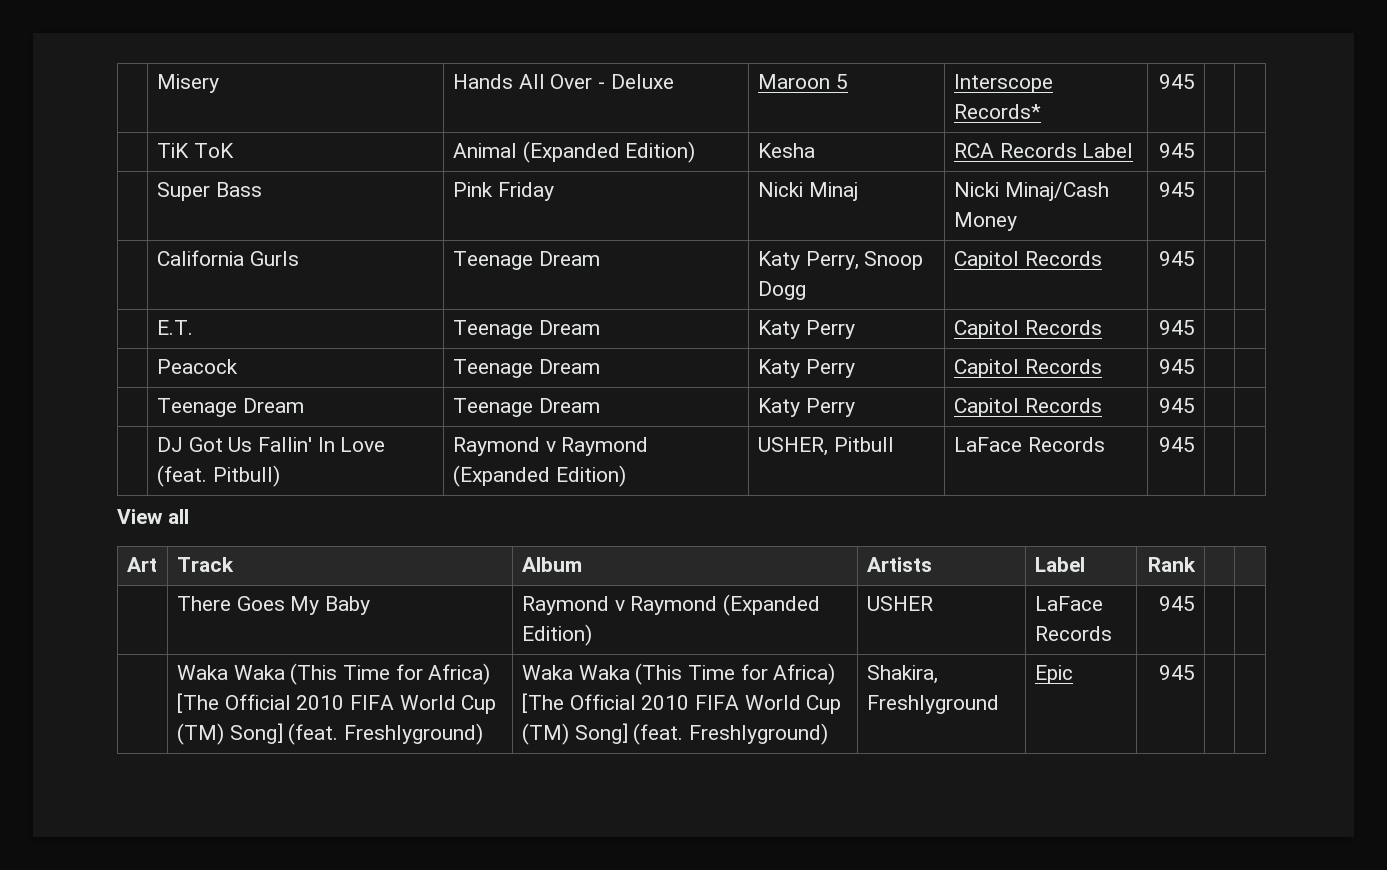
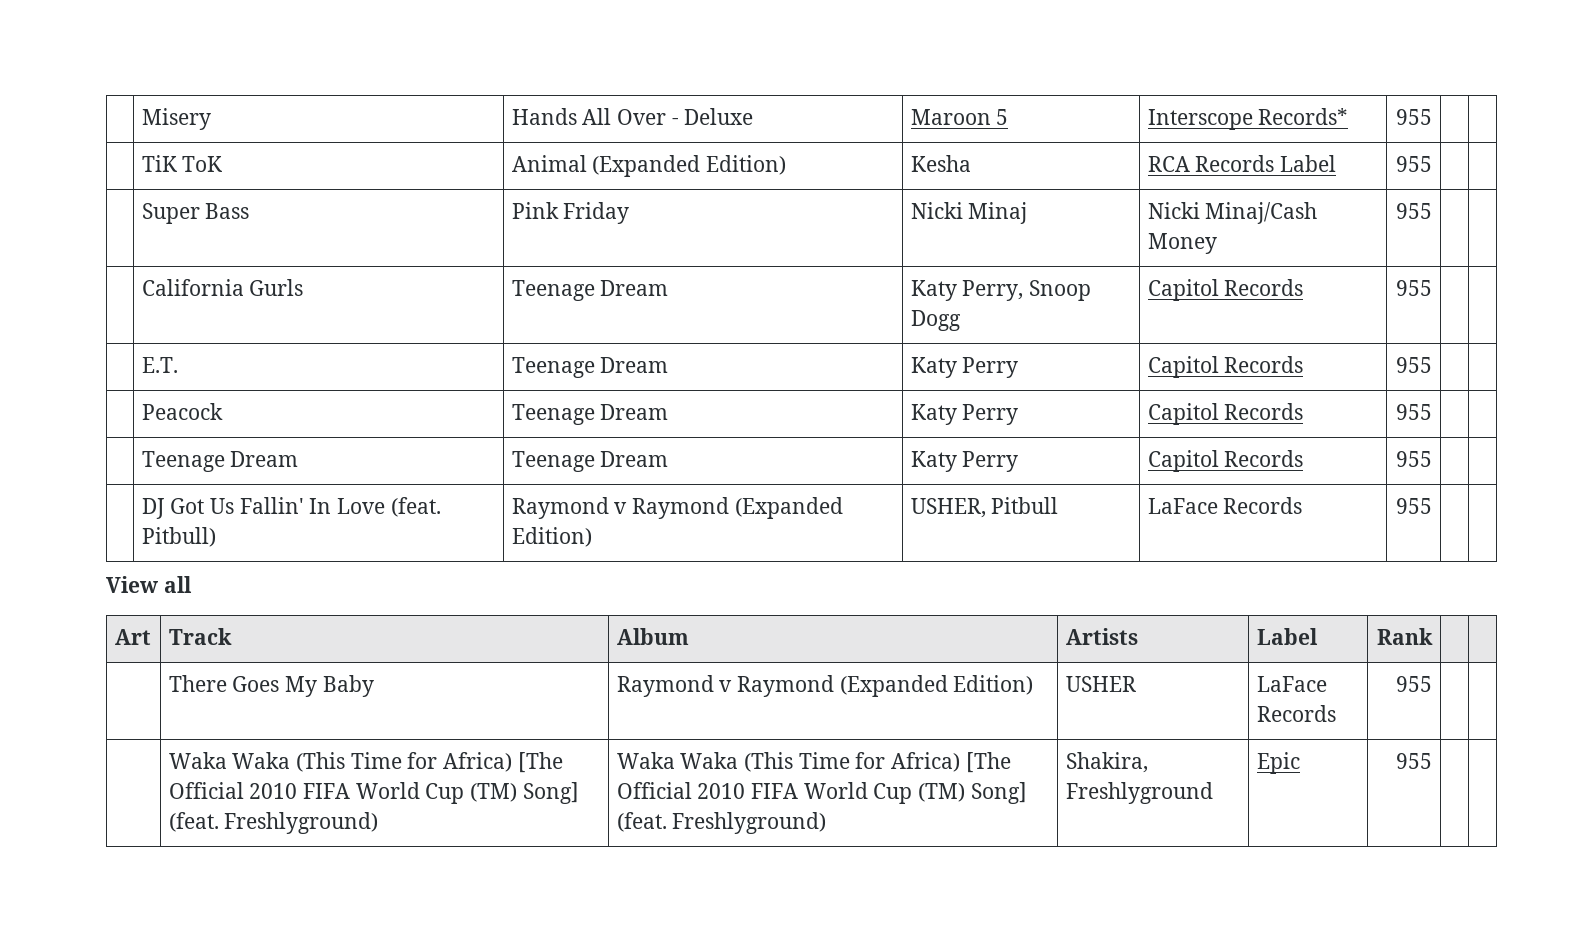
[1159,74,1196,89] 945 -> [1396,109,1433,125] 955
[1159,143,1196,158] 945 -> [1396,156,1433,172] 955
[1159,182,1196,197] 945 -> [1396,203,1433,219] 955
[1159,251,1196,266] 945 -> [1396,280,1433,296] 955
[1159,320,1196,335] 945 -> [1396,357,1433,373] 955
[1159,359,1196,374] 945 -> [1396,404,1433,420] 955
[1159,398,1196,413] 945 -> [1396,451,1433,467] 955
[1159,437,1196,452] 945 -> [1396,498,1433,514] 955
[1159,596,1196,611] 945 -> [1396,676,1433,692] 955
[1159,665,1196,680] 945 -> [1396,753,1433,769] 955

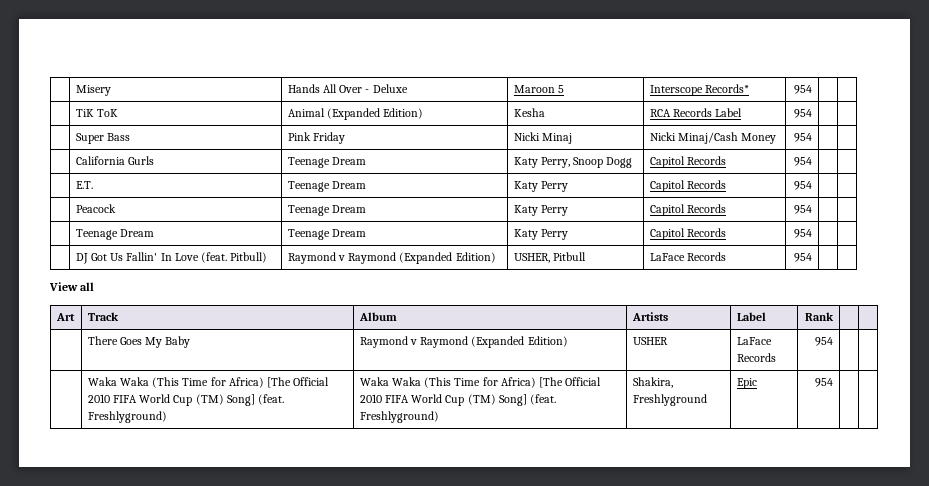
[1396,109,1433,125] 955 -> [794,85,813,94] 954
[1396,156,1433,172] 955 -> [794,109,813,118] 954
[1396,203,1433,219] 955 -> [794,133,813,142] 954
[1396,280,1433,296] 955 -> [794,157,813,166] 954
[1396,357,1433,373] 955 -> [794,181,813,190] 954
[1396,404,1433,420] 955 -> [794,205,813,214] 954
[1396,451,1433,467] 955 -> [794,229,813,238] 954
[1396,498,1433,514] 955 -> [794,253,813,262] 954
[1396,676,1433,692] 955 -> [815,337,834,346] 954
[1396,753,1433,769] 955 -> [815,378,834,387] 954

